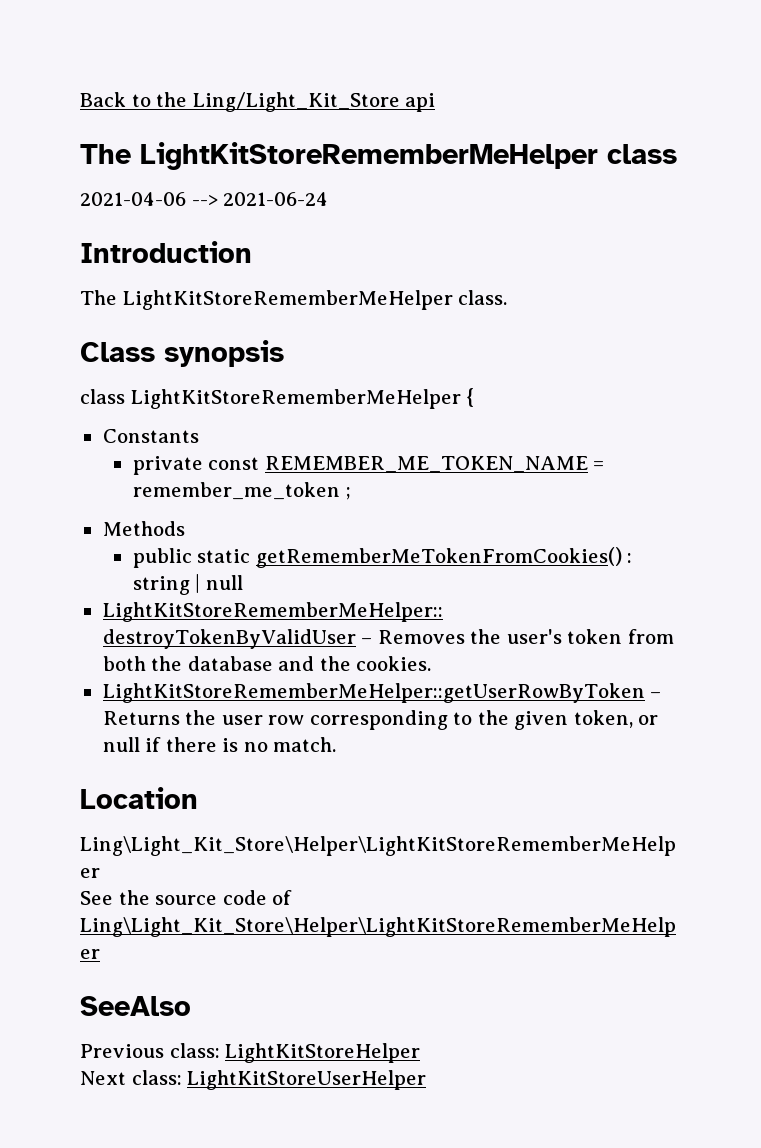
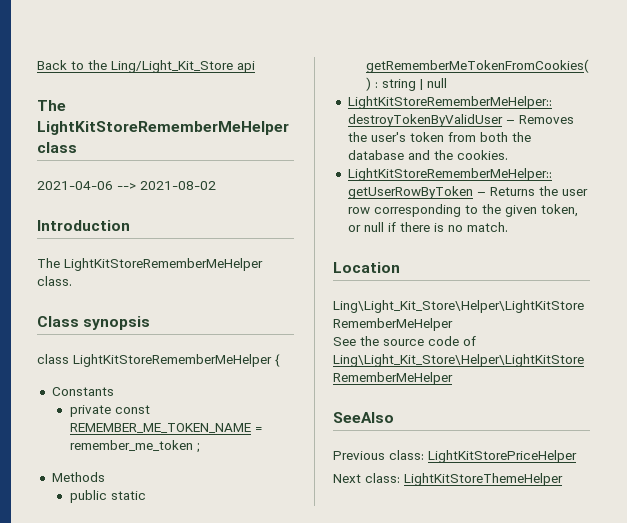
[223,192,329,206] 2021-06-24 -> [140,181,216,190] 2021-08-02
[225,1043,421,1063] LightKitStoreHelper -> [428,450,577,463] LightKitStorePriceHelper
[187,1070,427,1090] LightKitStoreUserHelper -> [404,473,563,486] LightKitStoreThemeHelper

